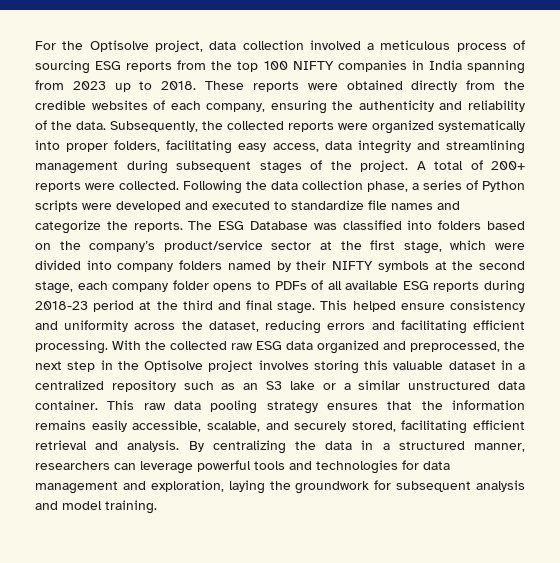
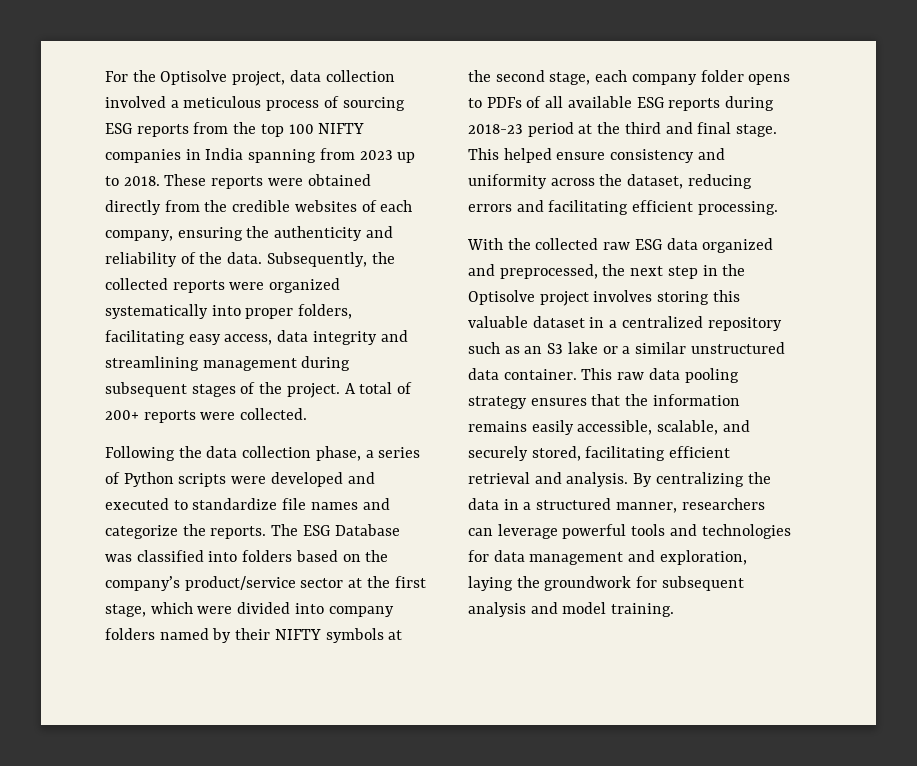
(179, 185) none -> (308, 414) //
(108, 347) none -> (778, 208) //

